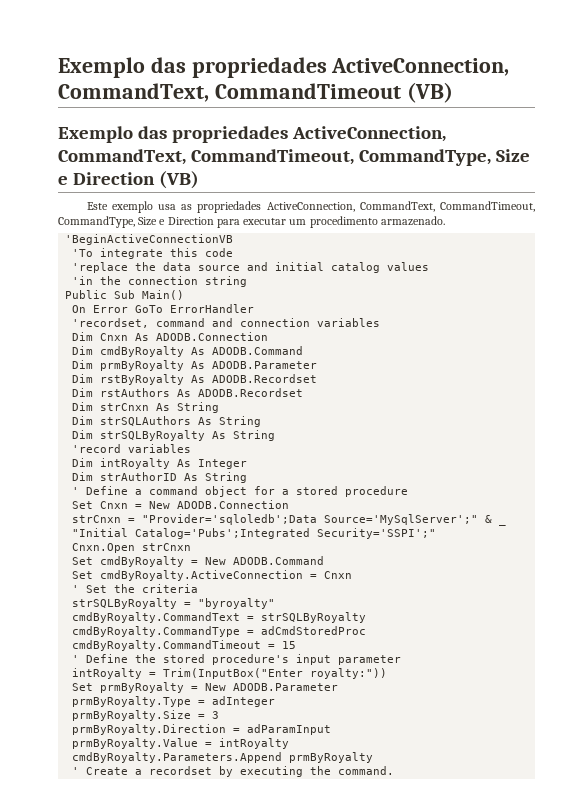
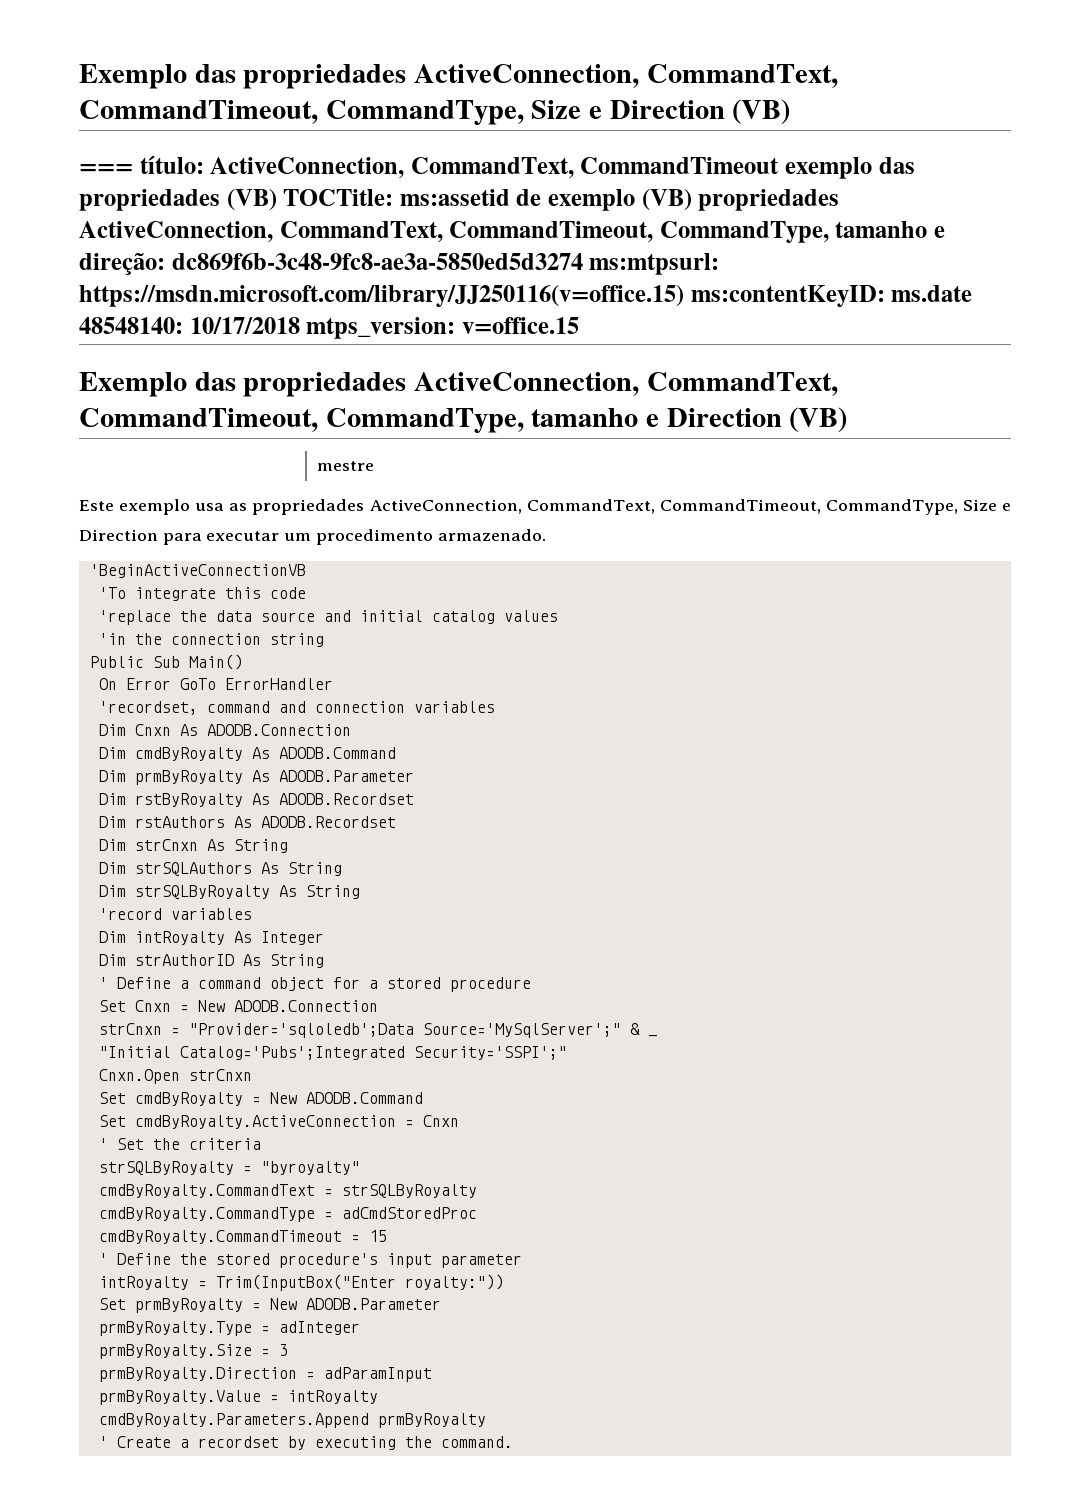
[58,57,510,78] [58,82,453,103] [58,126,446,143] [58,149,186,165] Exemplo das propriedades ActiveConnection, CommandText, CommandTimeout (VB) // Exemplo das propriedades ActiveConnection, CommandText, -> [79,64,838,89] Exemplo das propriedades ActiveConnection, CommandText,
(199, 180) none -> [79,155,915,179] [79,189,840,211] [79,221,946,243] [79,253,720,276] [79,285,973,307] [79,317,579,339] [79,372,838,397] [79,407,848,433] [317,461,375,471] // === título: ActiveConnection, CommandText, CommandTimeout exemplo das propriedades (VB) TOCTitle: ms:assetid de exemplo (VB) propriedades ActiveConnection, CommandText, CommandTimeout, CommandType, tamanho e direção: dc869f6b-3c48-9fc8-ae3a-5850ed5d3274 ms:mtpsurl: https://msdn.microsoft.com/library/JJ250116(v=office.15) ms:contentKeyID: ms.date 48548140: 10/17/2018 mtps_version: v=office.15 // Exemplo das propriedades ActiveConnection, CommandText, CommandTimeout, CommandType, tamanho e Direction (VB) // mestre

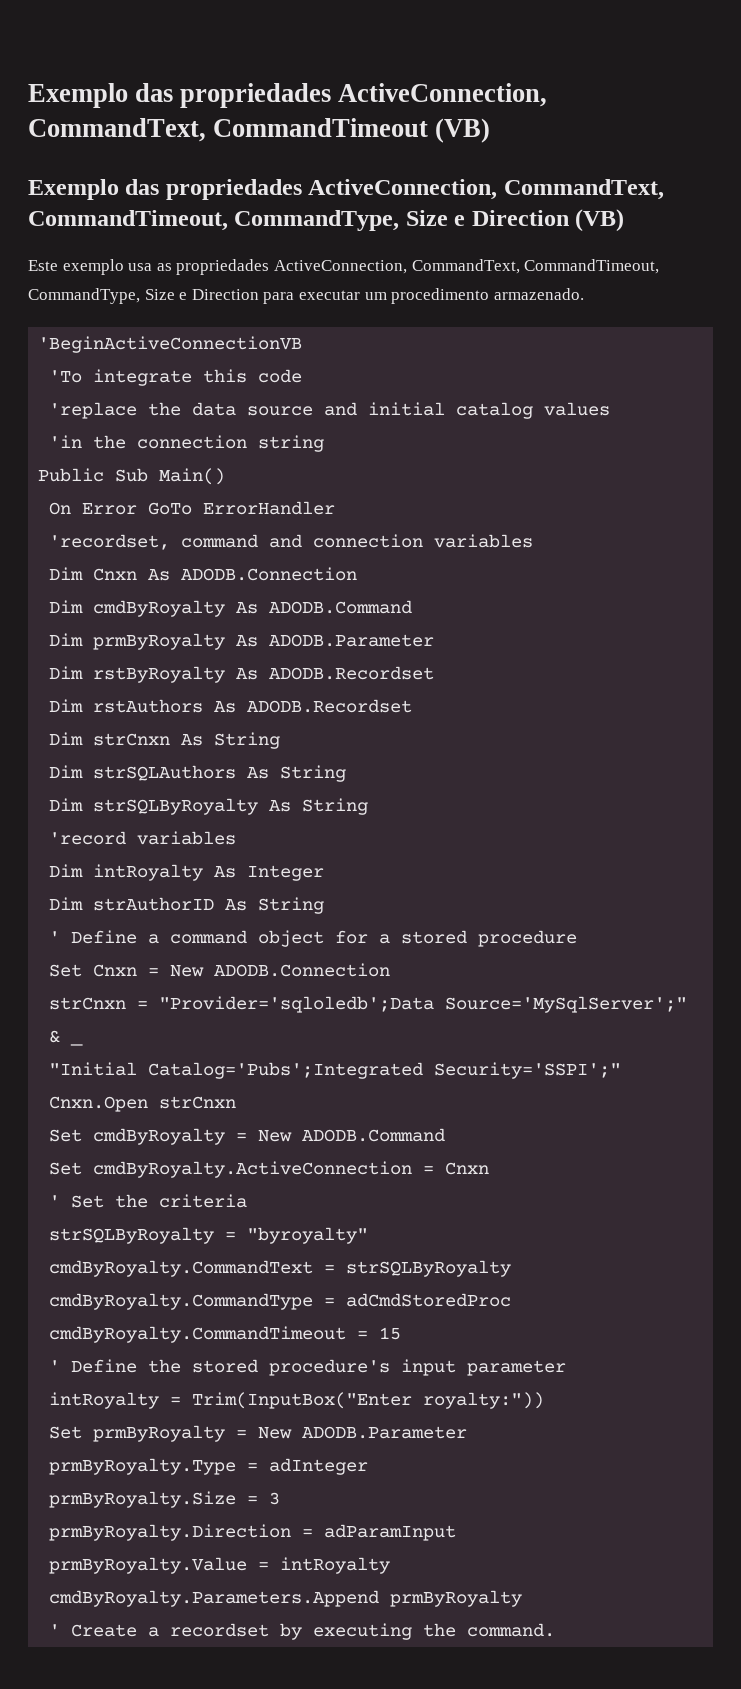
[79,64,838,89] Exemplo das propriedades ActiveConnection, CommandText, -> [28,83,548,108] [28,118,491,143] [28,179,664,200] Exemplo das propriedades ActiveConnection, CommandText, CommandTimeout (VB) // Exemplo das propriedades ActiveConnection, CommandText,
[79,155,915,179] [79,189,840,211] [79,221,946,243] [79,253,720,276] [79,285,973,307] [79,317,579,339] [79,372,838,397] [79,407,848,433] [317,461,375,471] // === título: ActiveConnection, CommandText, CommandTimeout exemplo das propriedades (VB) TOCTitle: ms:assetid de exemplo (VB) propriedades ActiveConnection, CommandText, CommandTimeout, CommandType, tamanho e direção: dc869f6b-3c48-9fc8-ae3a-5850ed5d3274 ms:mtpsurl: https://msdn.microsoft.com/library/JJ250116(v=office.15) ms:contentKeyID: ms.date 48548140: 10/17/2018 mtps_version: v=office.15 // Exemplo das propriedades ActiveConnection, CommandText, CommandTimeout, CommandType, tamanho e Direction (VB) // mestre -> (625, 220) none

